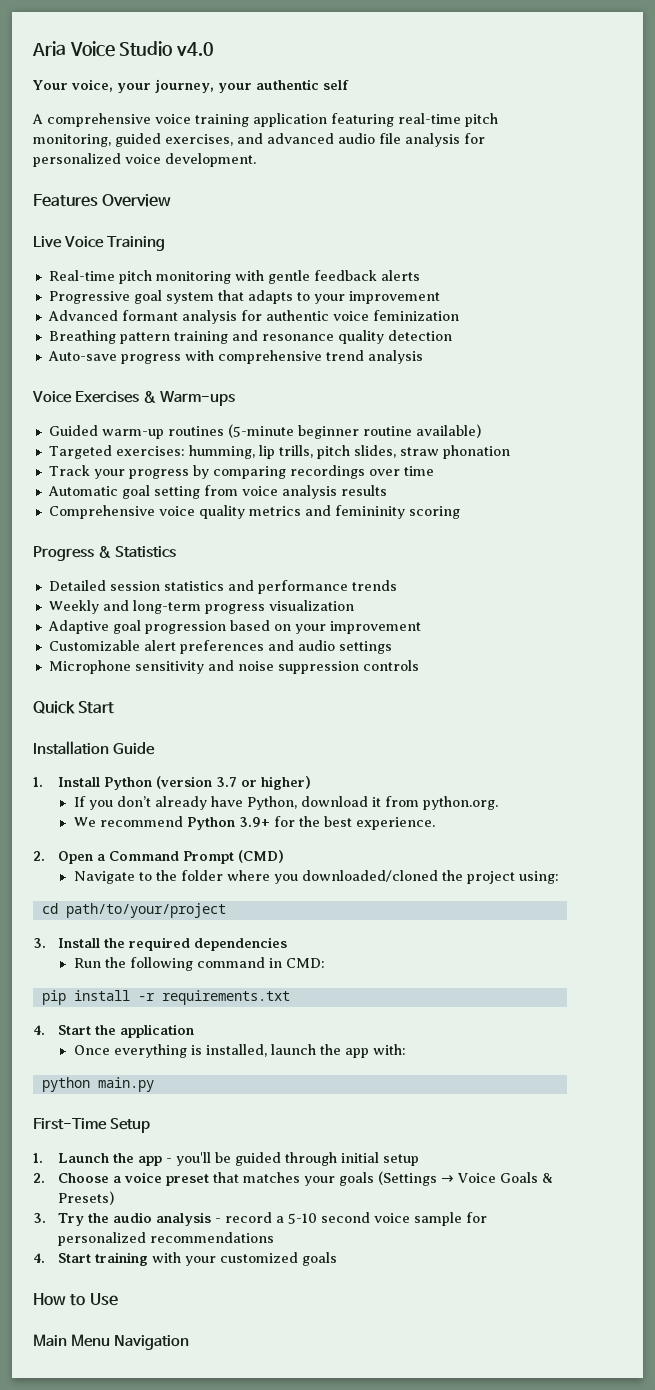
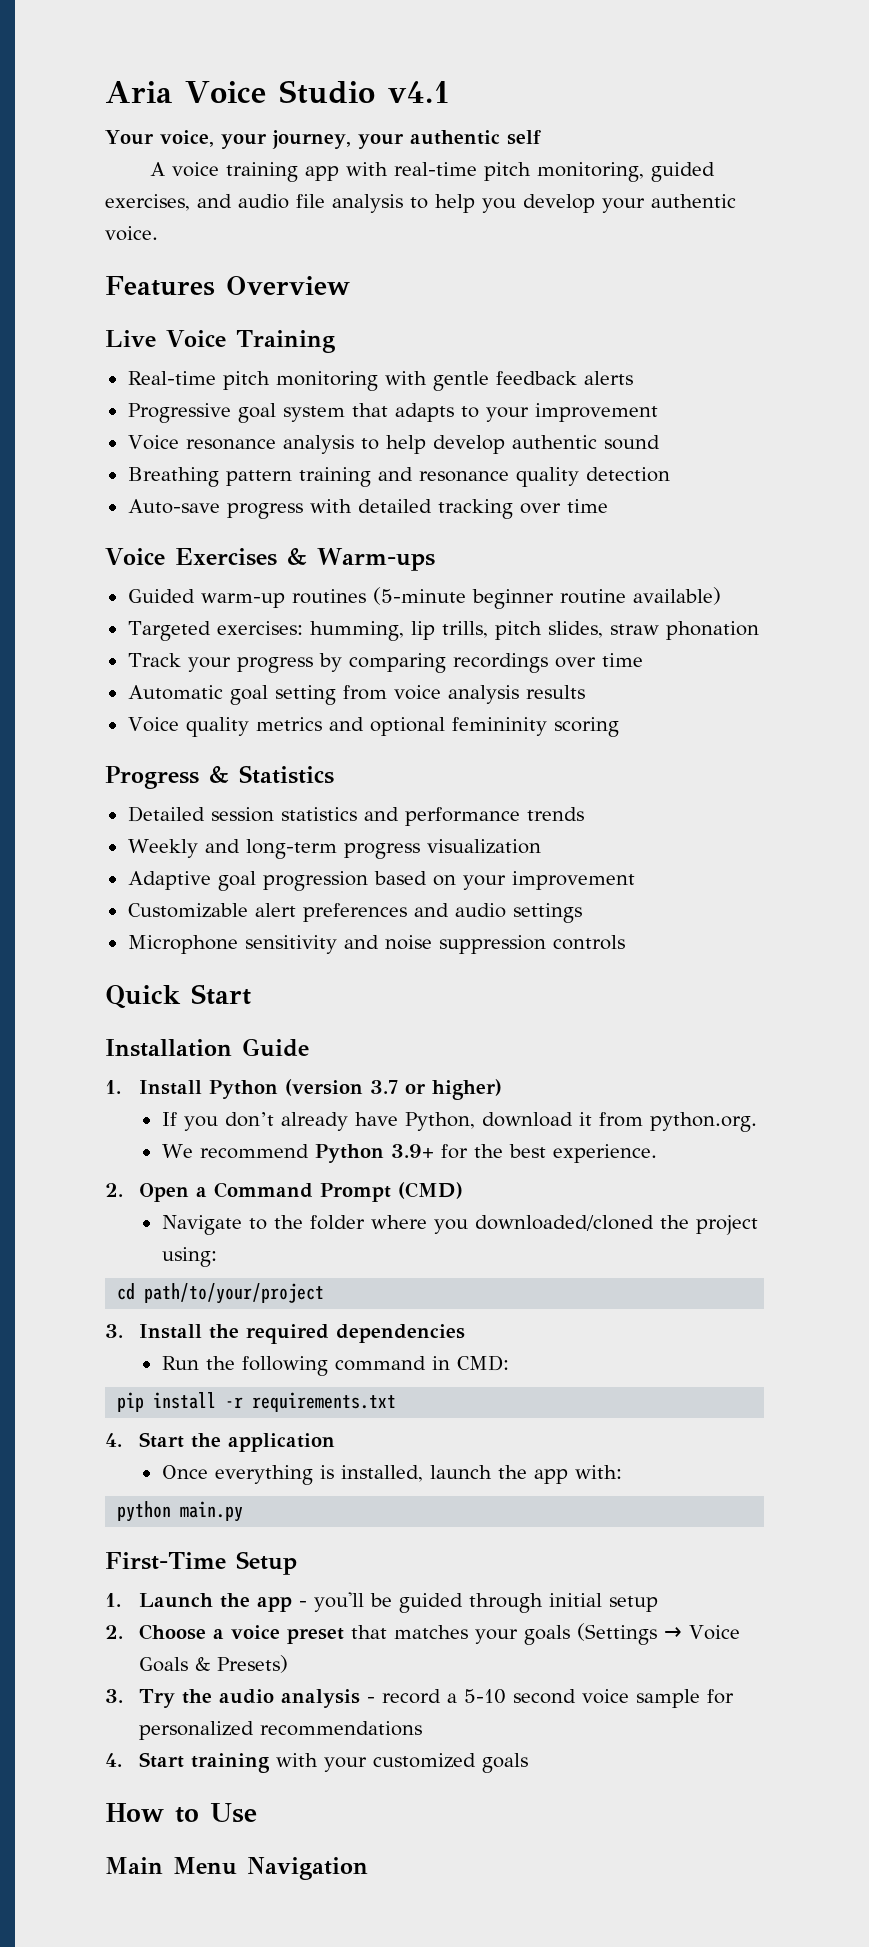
[176,42,215,56] v4.0 -> [387,81,450,103] v4.1
[47,113,151,127] comprehensive -> (166, 169) none
[253,113,394,127] application featuring -> [305,162,389,181] app with
[267,133,334,144] advanced -> (232, 201) none
[464,133,485,144] [33,153,256,167] for personalized voice development. -> [410,194,736,213] [105,226,158,241] to help you develop your authentic voice.
[47,310,459,324] Advanced formant analysis for authentic voice feminization -> [127,435,660,454] Voice resonance analysis to help develop authentic sound
[217,350,423,364] comprehensive trend analysis -> [357,499,608,519] detailed tracking over time
[48,505,195,519] Comprehensive voice -> [127,717,179,732] Voice
(331, 510) none -> [369,717,445,736] optional

